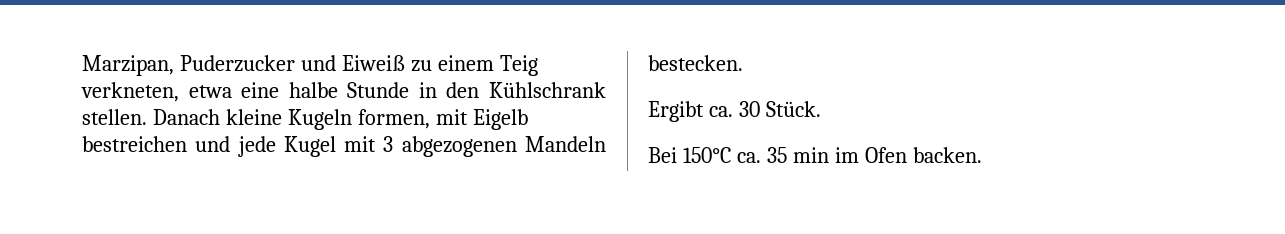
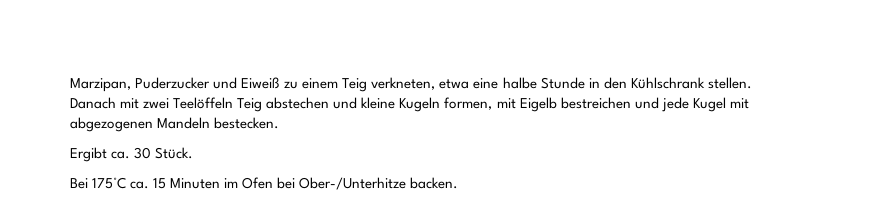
(220, 117) none -> [120,97,358,112] mit zwei Teelöffeln Teig abstechen und
[383,136,394,152] 3 -> (749, 103) none
[682,147,907,163] 150°C ca. 35 min im Ofen -> [92,177,407,190] 175°C ca. 15 Minuten im Ofen bei Ober-/Unterhitze

